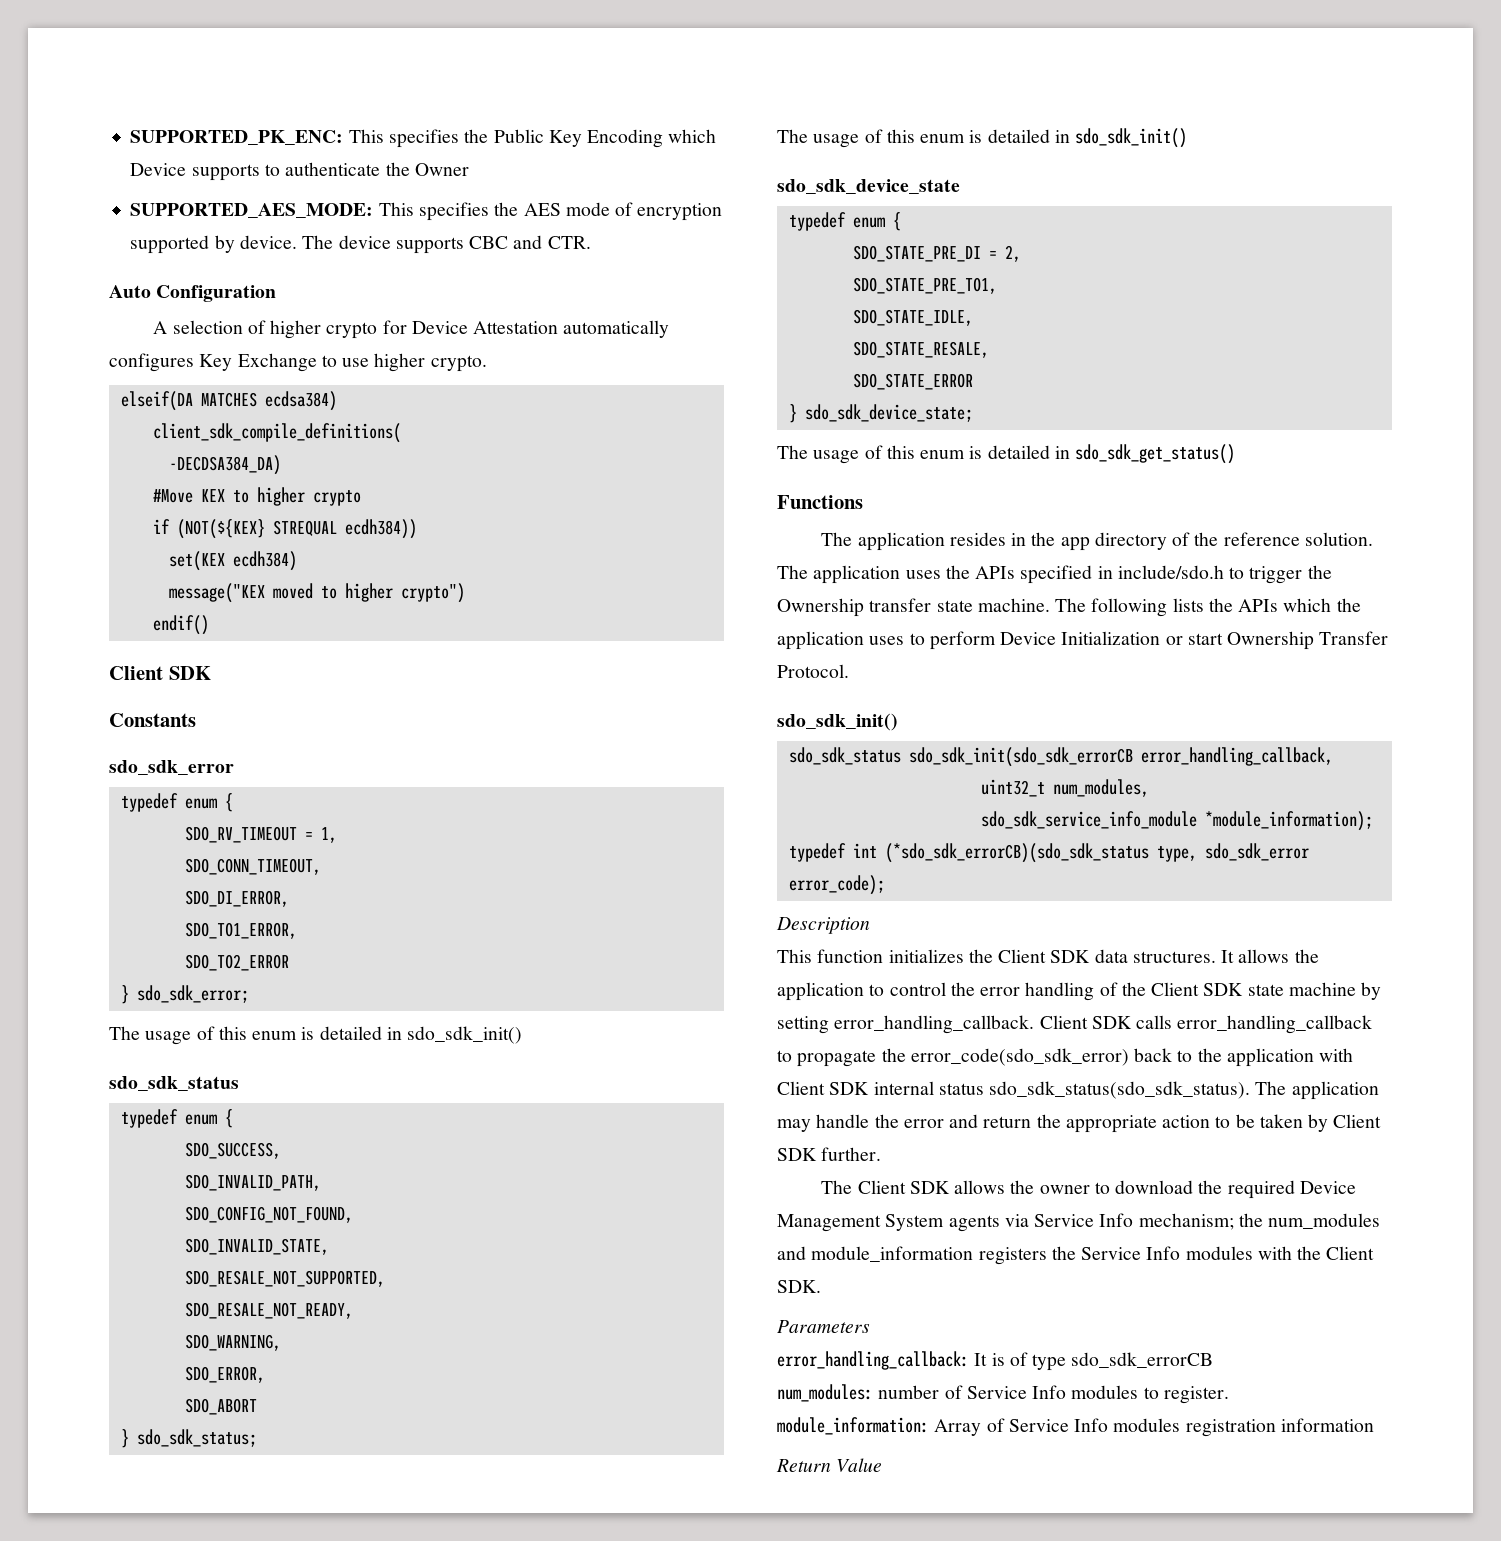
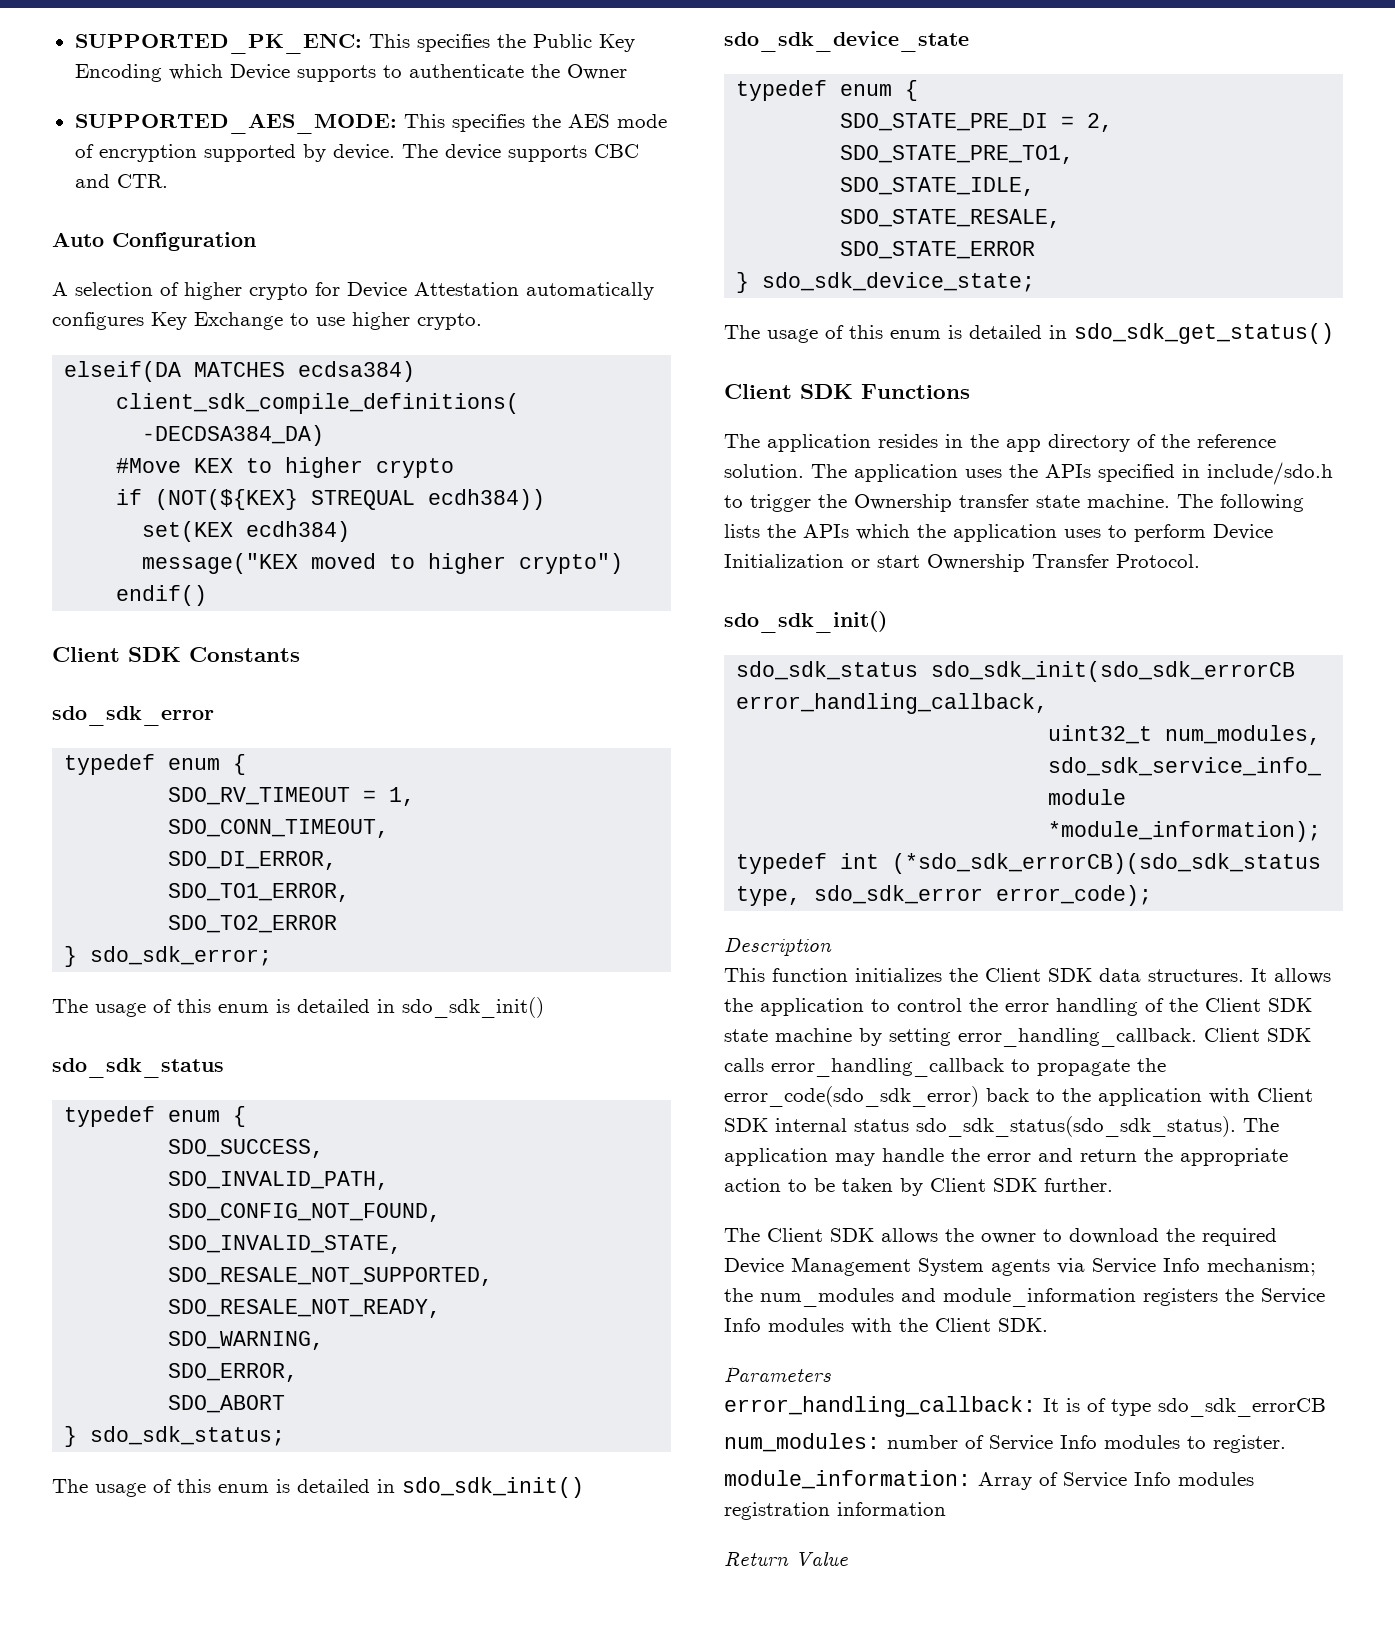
(211, 673) // -> (181, 654) none
(1236, 454) none -> [724,384,853,399] Client SDK

